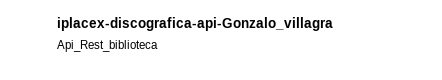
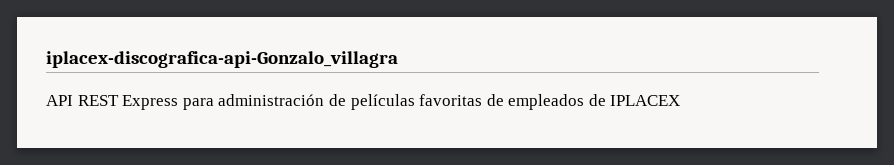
[57,40,158,52] Api_Rest_biblioteca -> [46,94,681,110] API REST Express para administración de películas favoritas de empleados de IPLACEX

